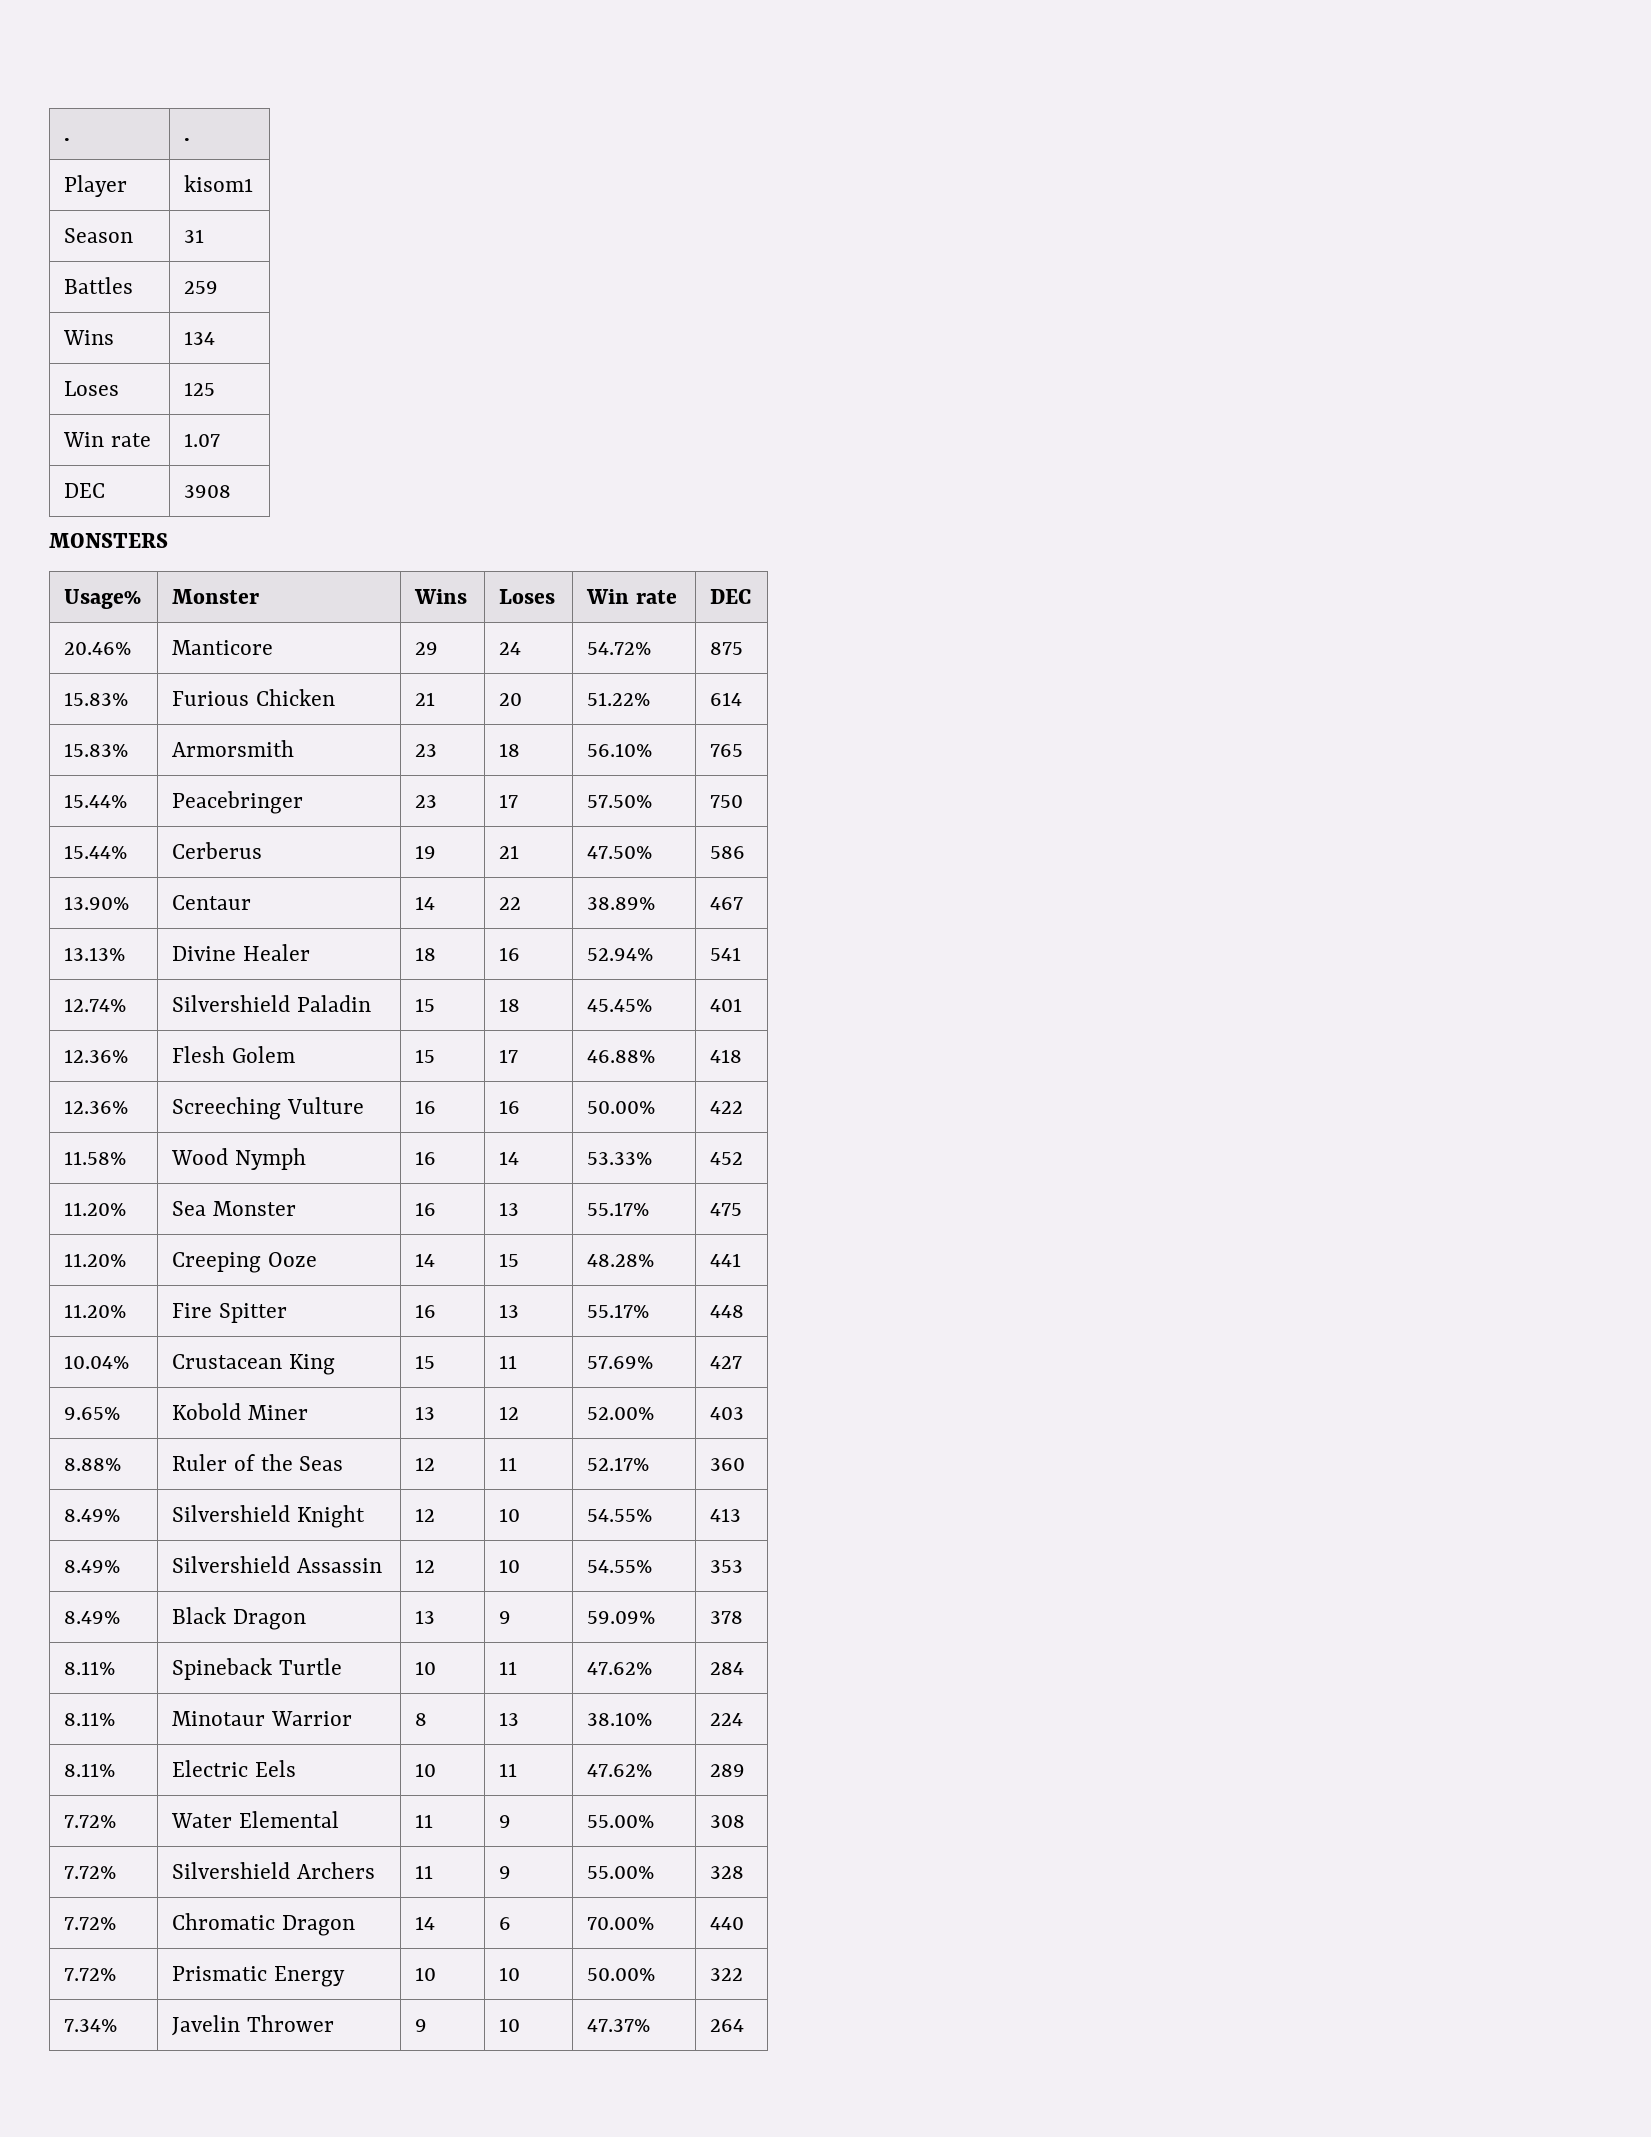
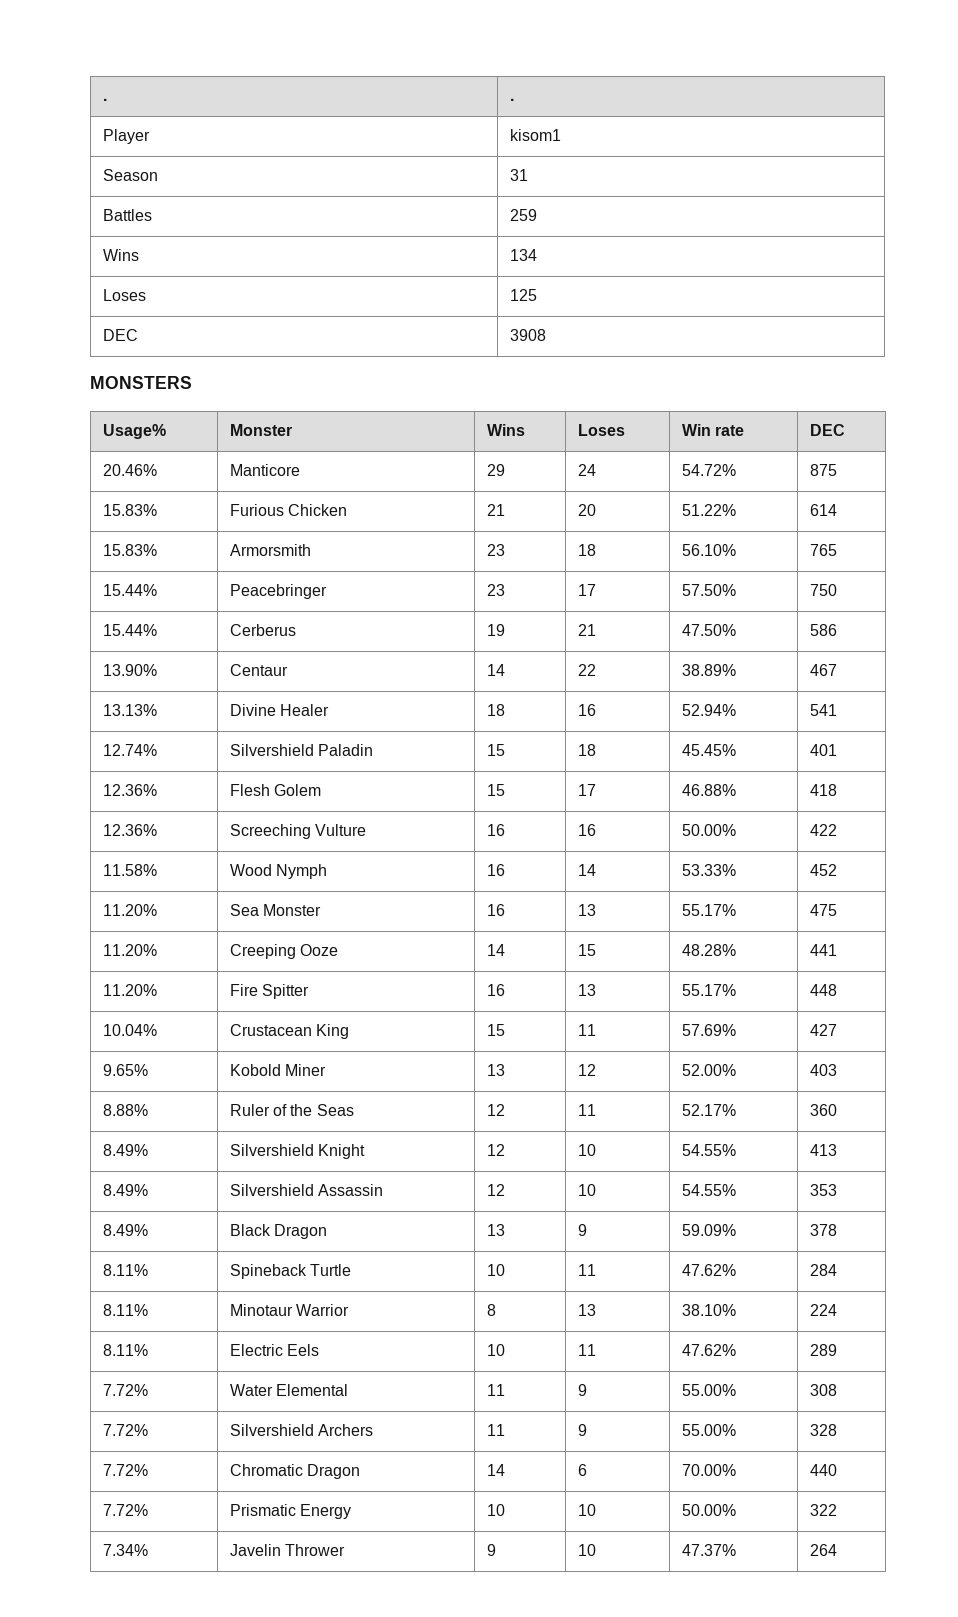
[63,432,151,447] [184,433,221,447] // Win rate | 1.07 -> (537, 295) none

